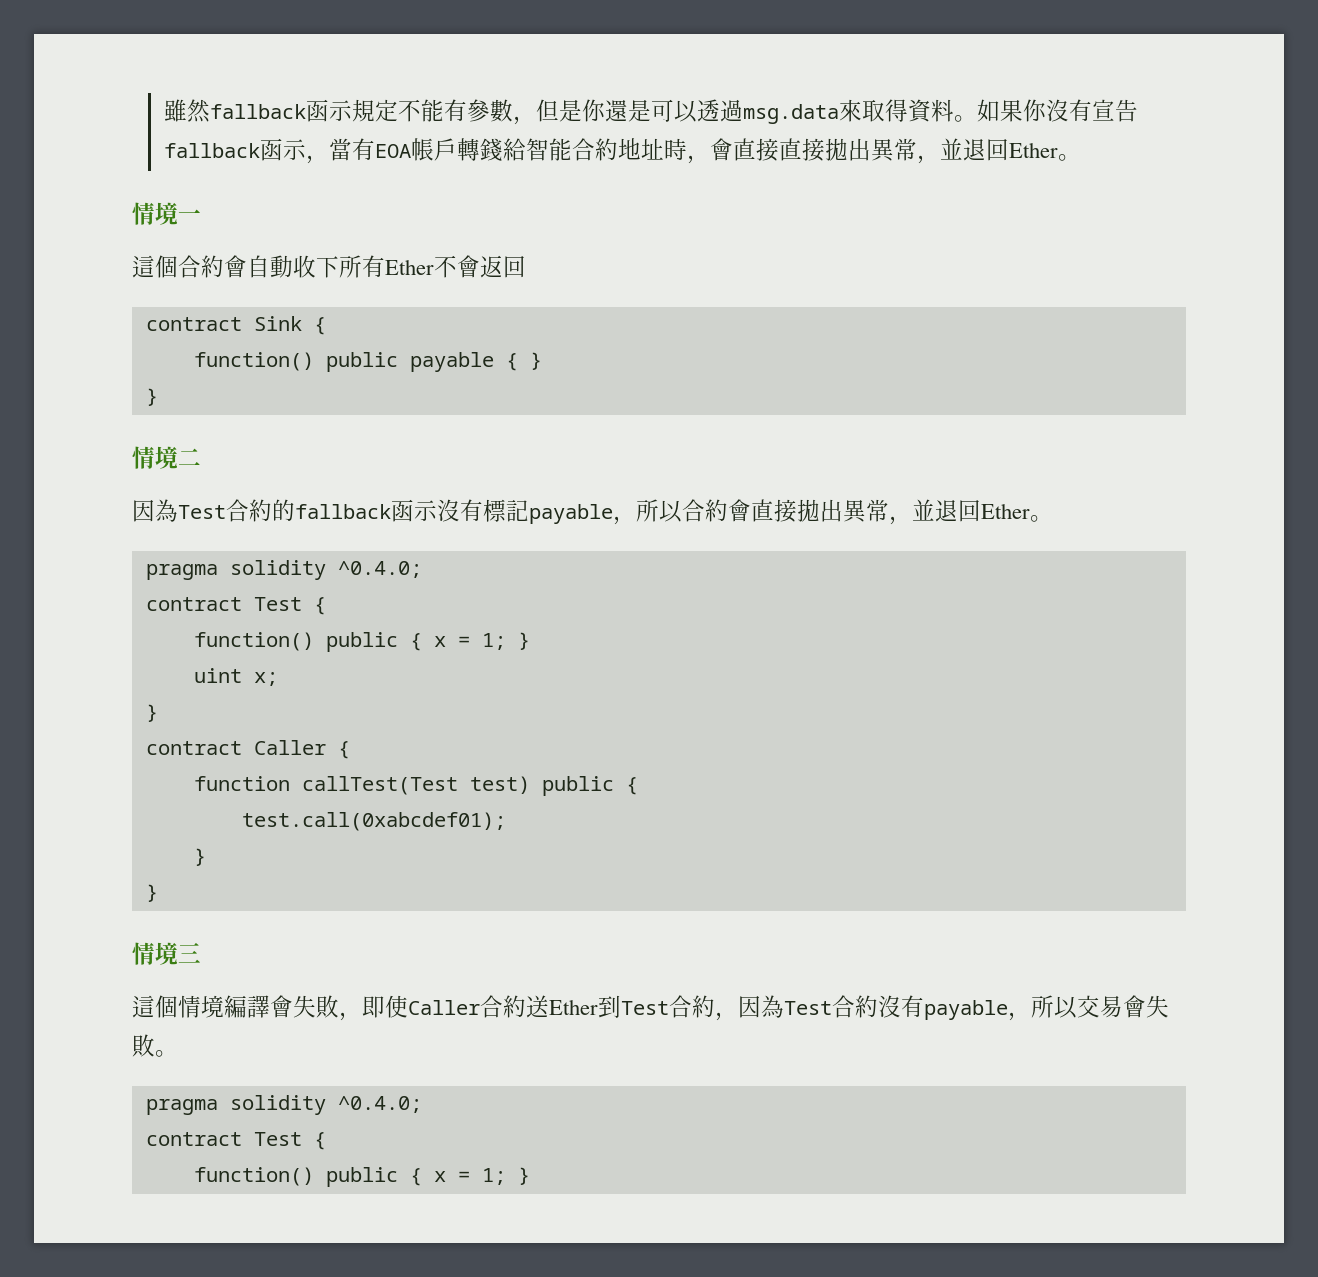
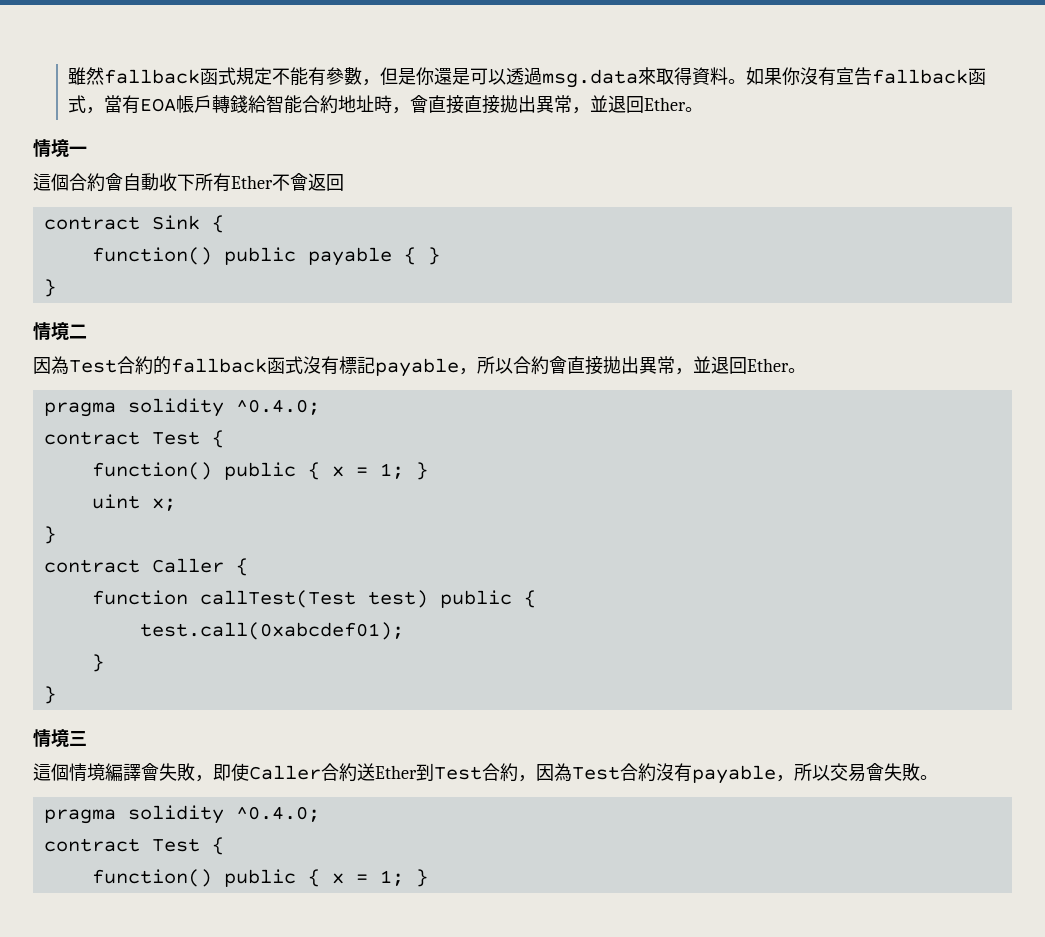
[328,100,352,121] 示 -> [218,67,237,85] 式
[282,139,306,160] 示 -> [68,95,87,113] 式
[414,500,437,521] 示 -> [285,356,303,374] 式

